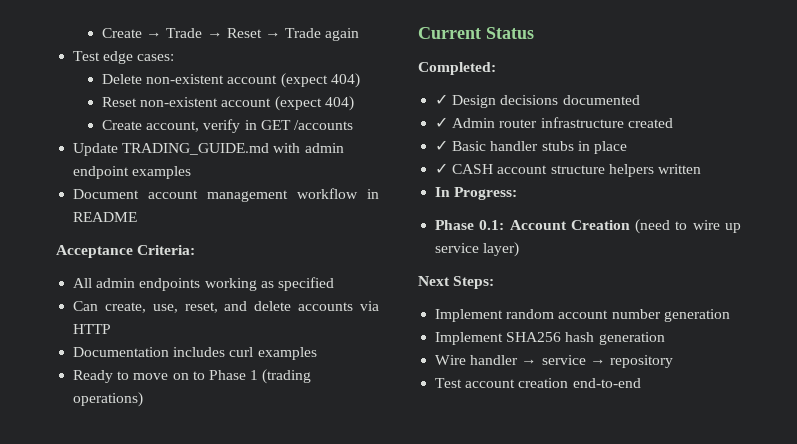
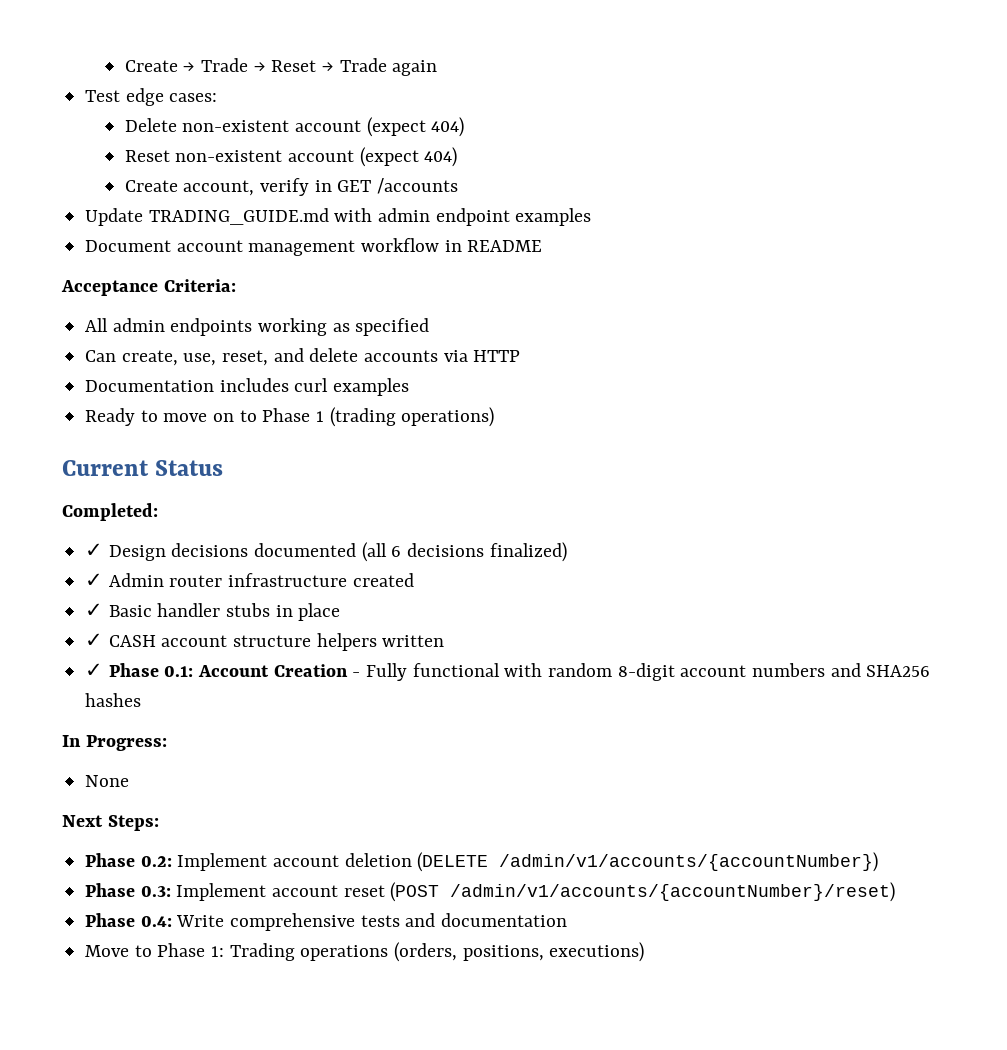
(640, 100) none -> [361,542,567,562] (all 6 decisions finalized)
[435,187,518,200] In Progress: // -> [85,663,104,677] ✓
[635,219,741,234] [435,242,520,257] [418,276,495,289] [435,309,730,322] [435,332,665,345] [435,355,673,368] [435,378,641,388] (need to wire up service layer) // Next Steps: // Implement random account number generation // Implement SHA256 hash generation // Wire handler → service → repository // Test account creation end-to-end -> [352,663,931,681] [85,693,142,707] [62,735,167,751] [85,775,130,787] [62,815,159,831] [85,852,879,872] [85,882,896,902] [85,913,568,931] [85,942,645,962] - Fully functional with random 8-digit account numbers and SHA256 hashes // In Progress: // None // Next Steps: // Phase 0.2: Implement account deletion (DELETE /admin/v1/accounts/{accountNumber}) // Phase 0.3: Implement account reset (POST /admin/v1/accounts/{accountNumber}/reset) // Phase 0.4: Write comprehensive tests and documentation // Move to Phase 1: Trading operations (orders, positions, executions)

